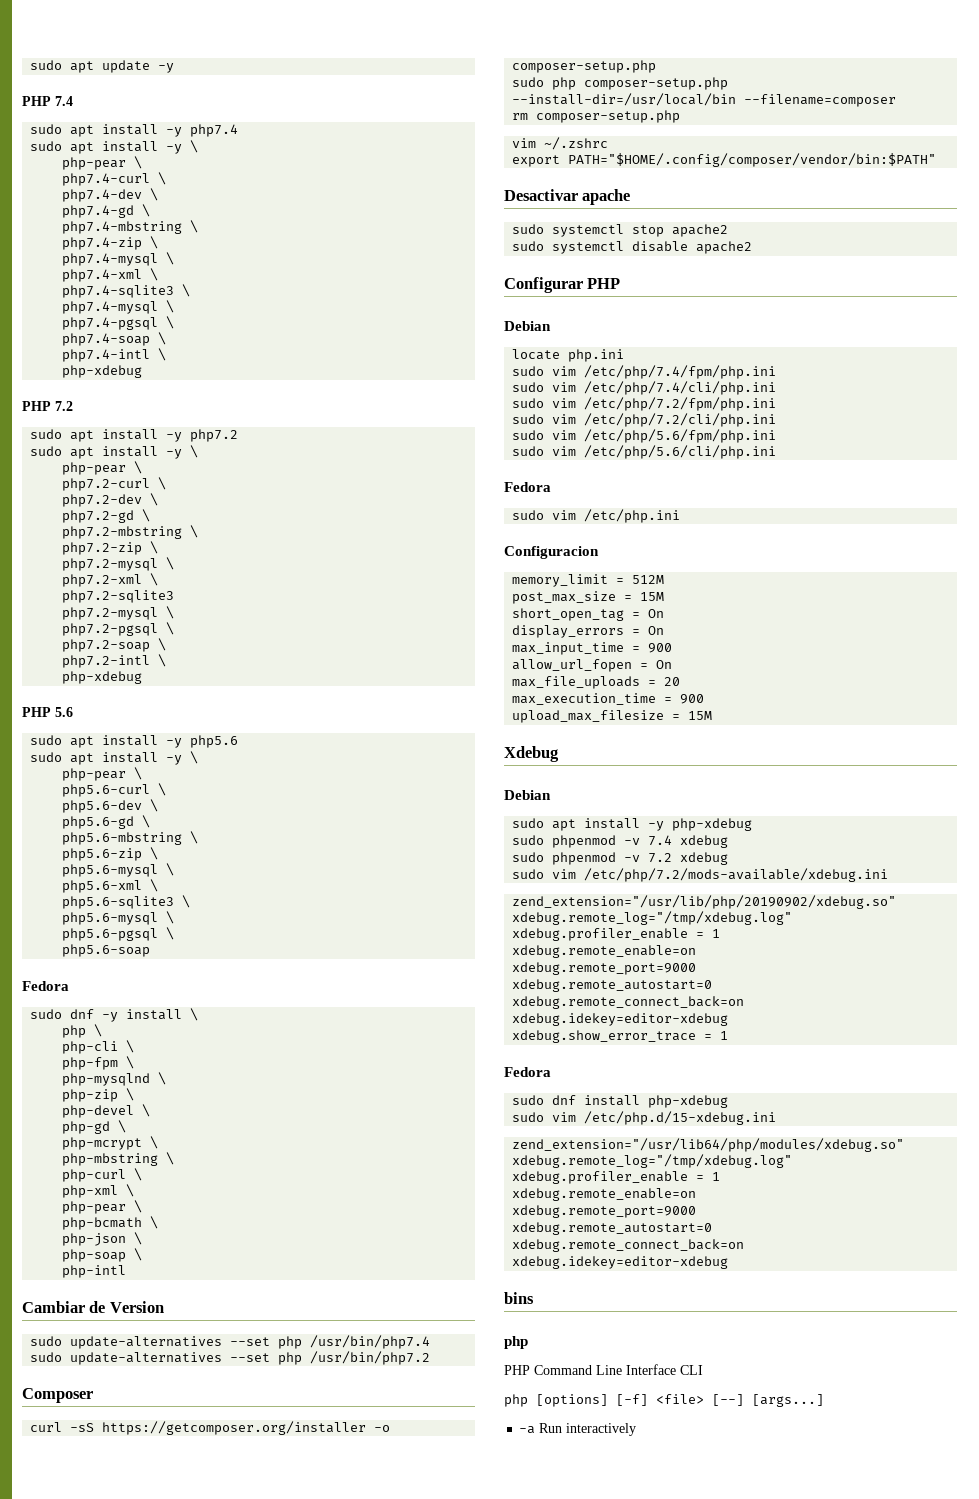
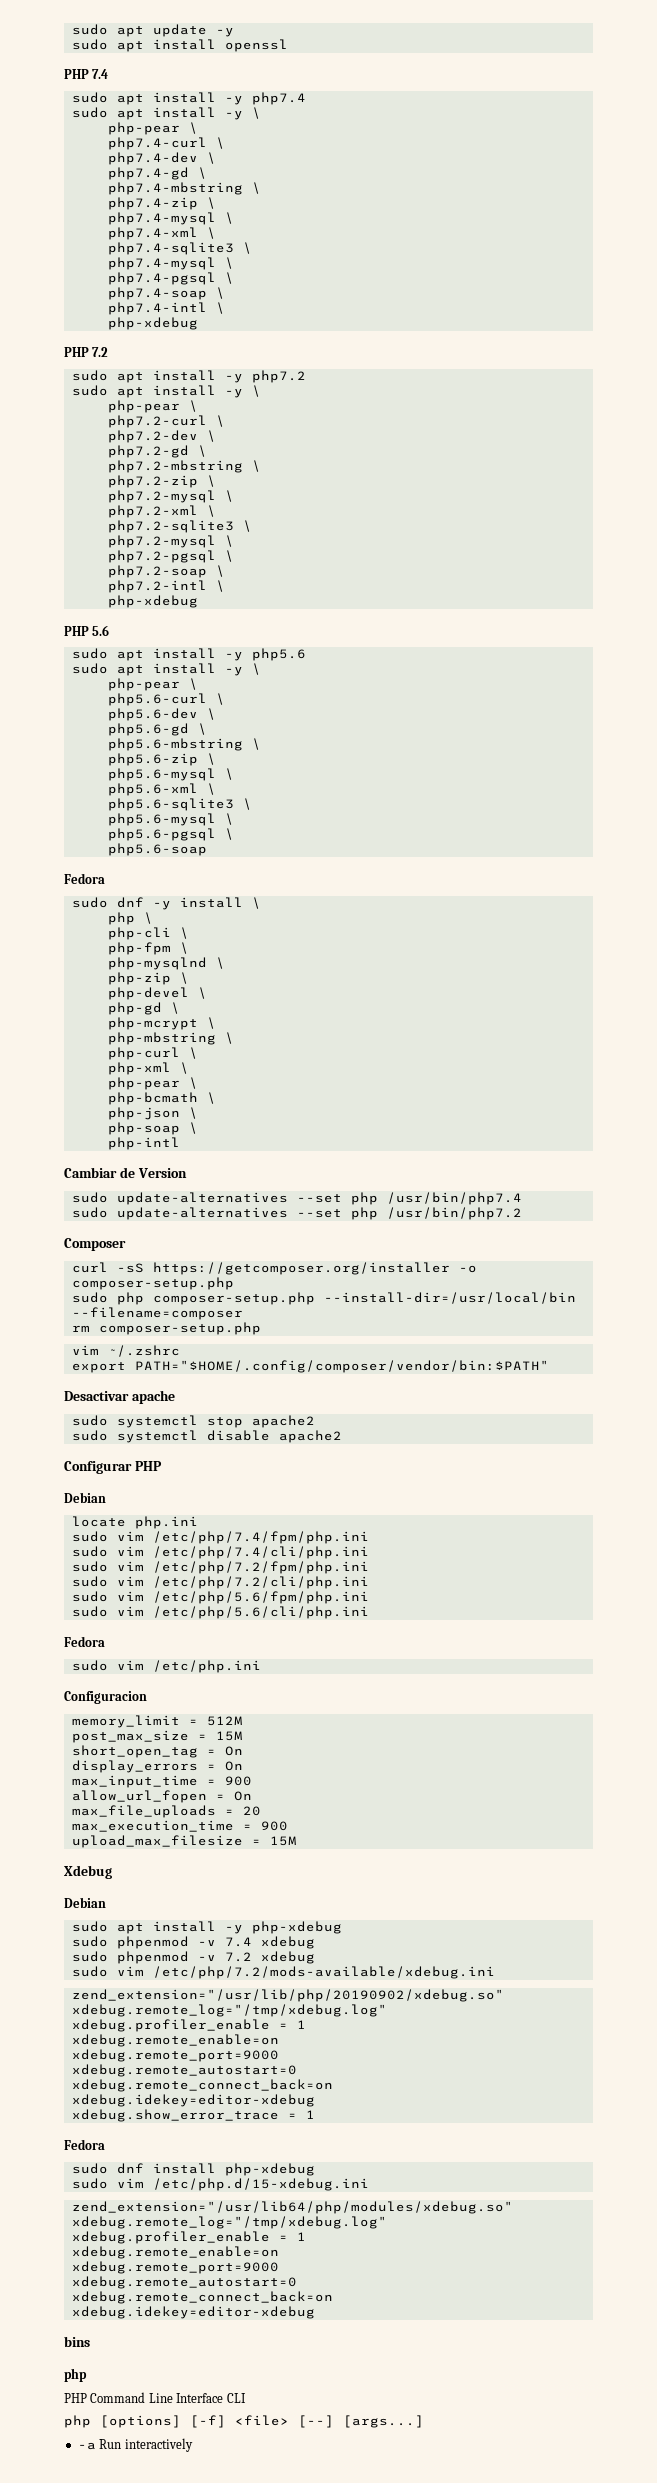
(175, 68) none -> [71,39,288,52] // sudo apt install openssl
(175, 596) none -> [242,520,252,532] \

